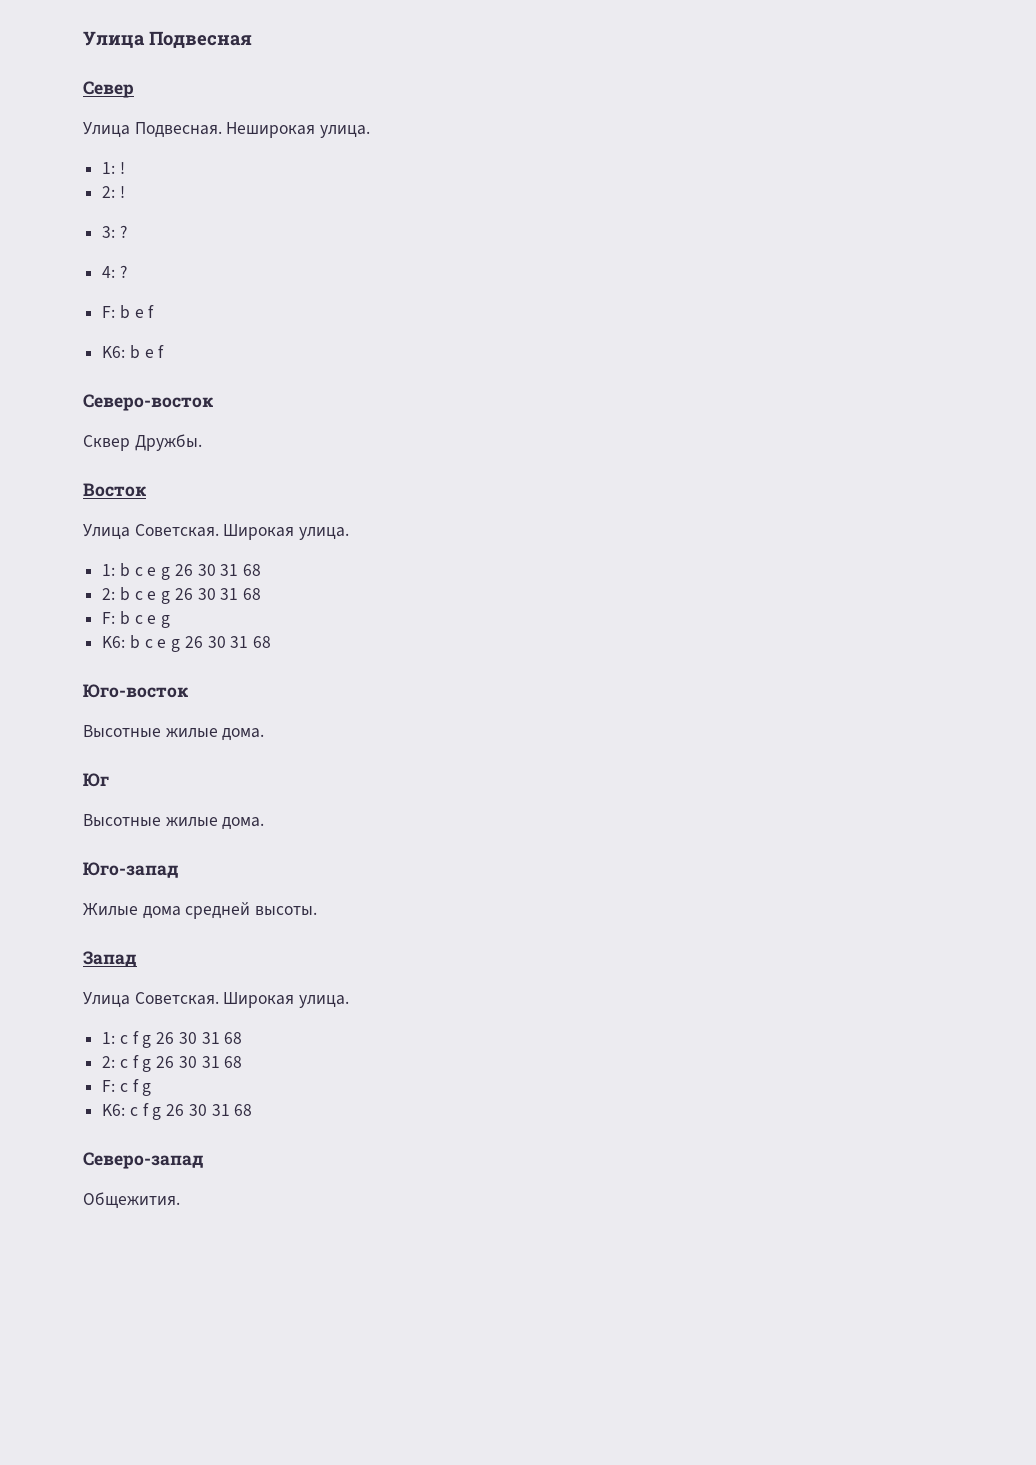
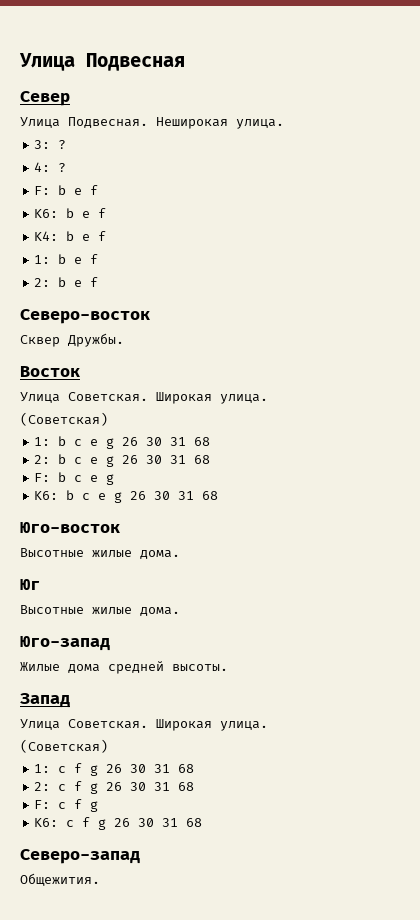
[102,162,125,174] [102,186,125,198] // 1: ! // 2: ! -> (284, 124) none
(165, 351) none -> [34,231,107,241] [34,254,99,264] [34,277,99,287] // K4: b e f // 1: b e f // 2: b e f
(350, 533) none -> [20,412,108,426] // (Советская)
(350, 1001) none -> [20,739,108,753] // (Советская)

